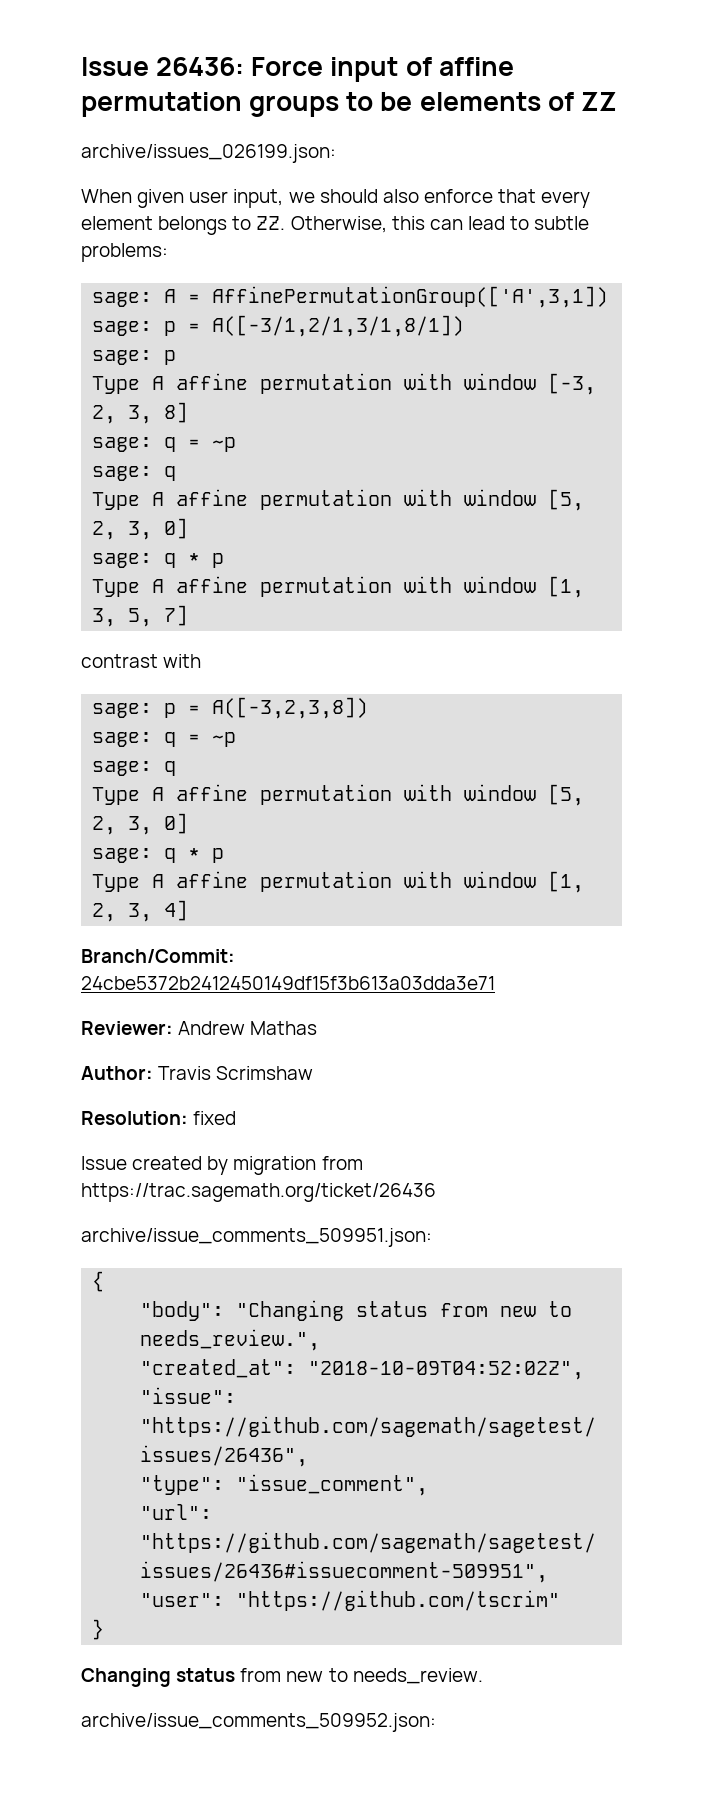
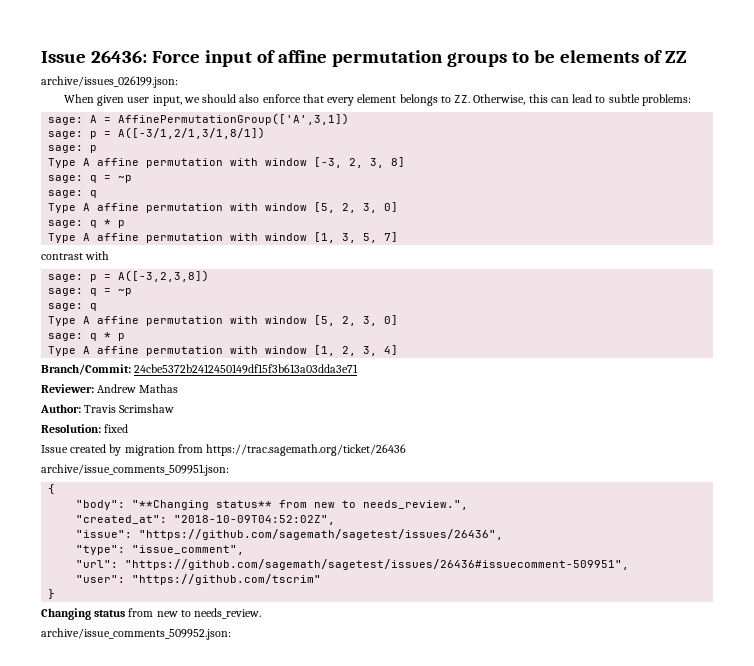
[236,1300,429,1321] "Changing status -> [132,500,273,510] "**Changing status**

